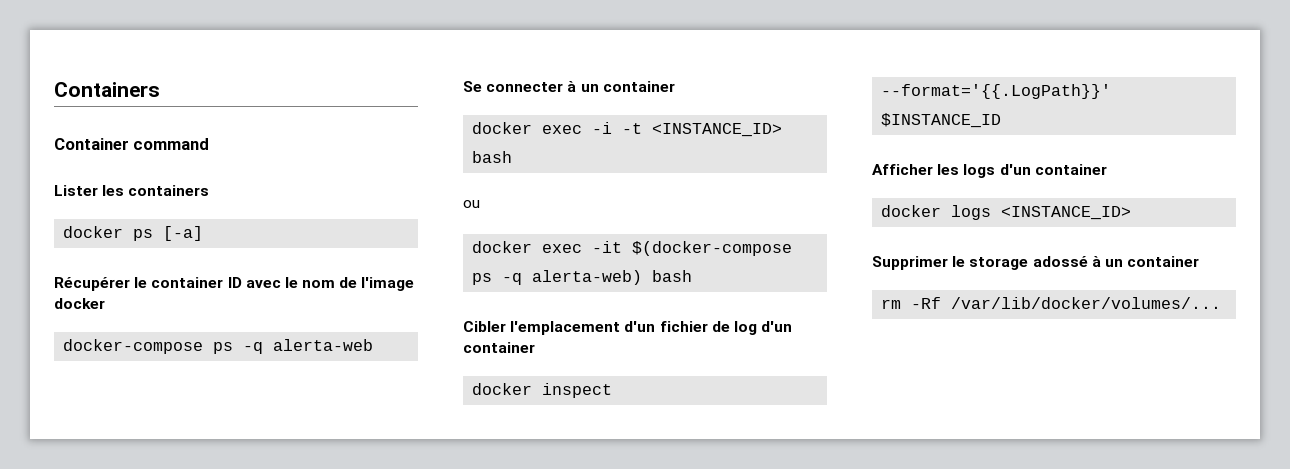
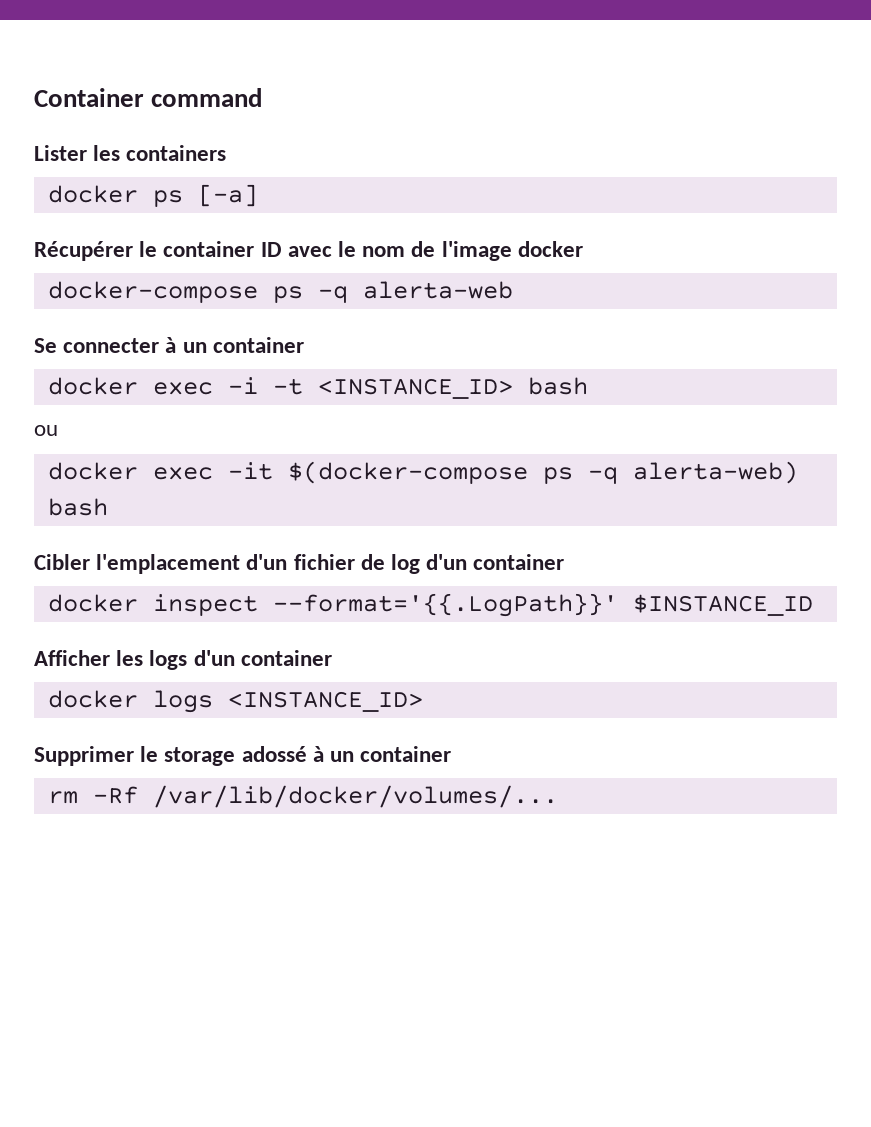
[54,82,160,97] Containers // -> (34, 97) none

